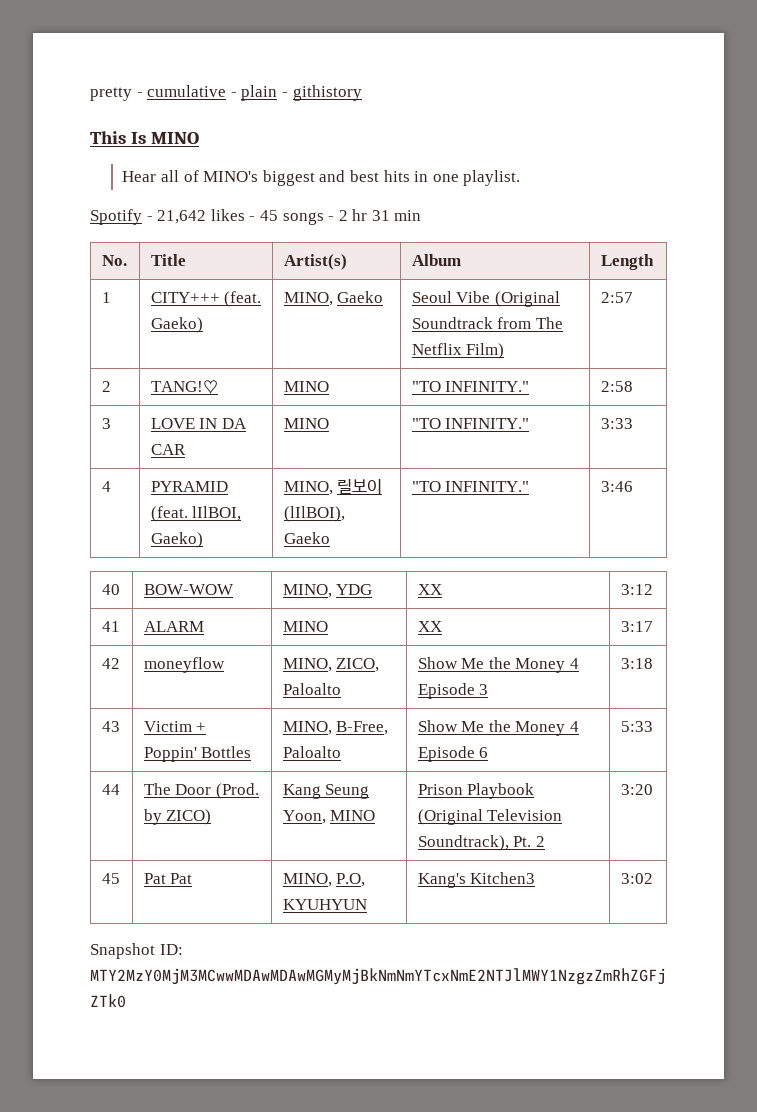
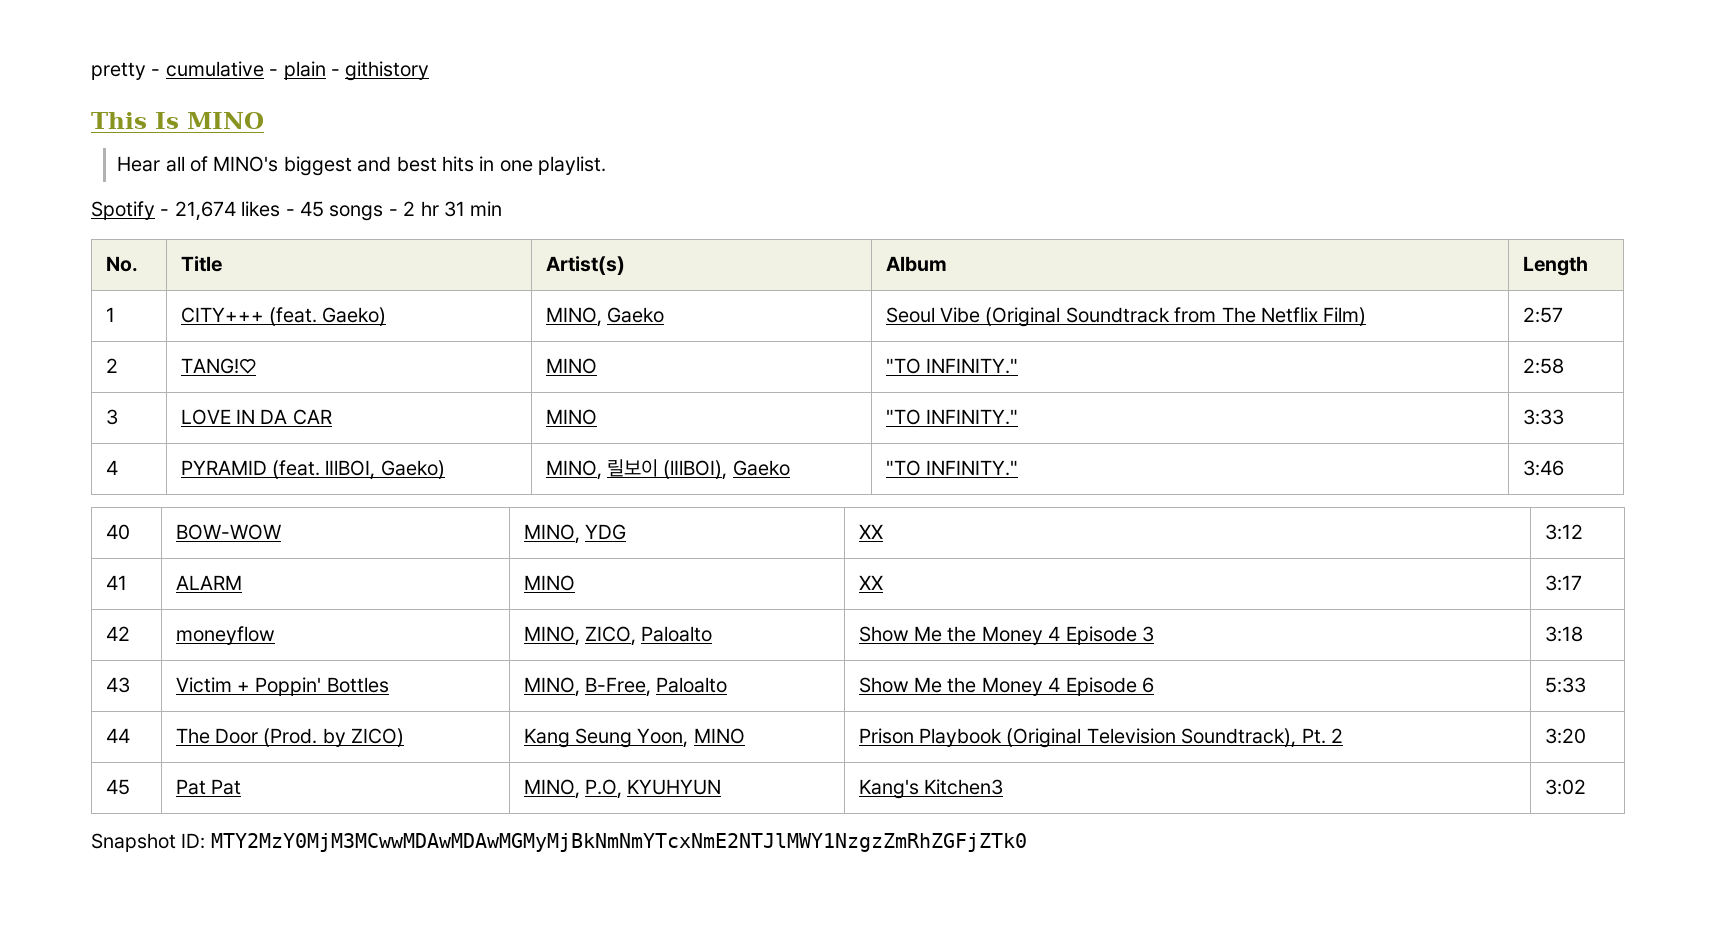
[157,210,207,224] 21,642 -> [174,201,236,221] 21,674

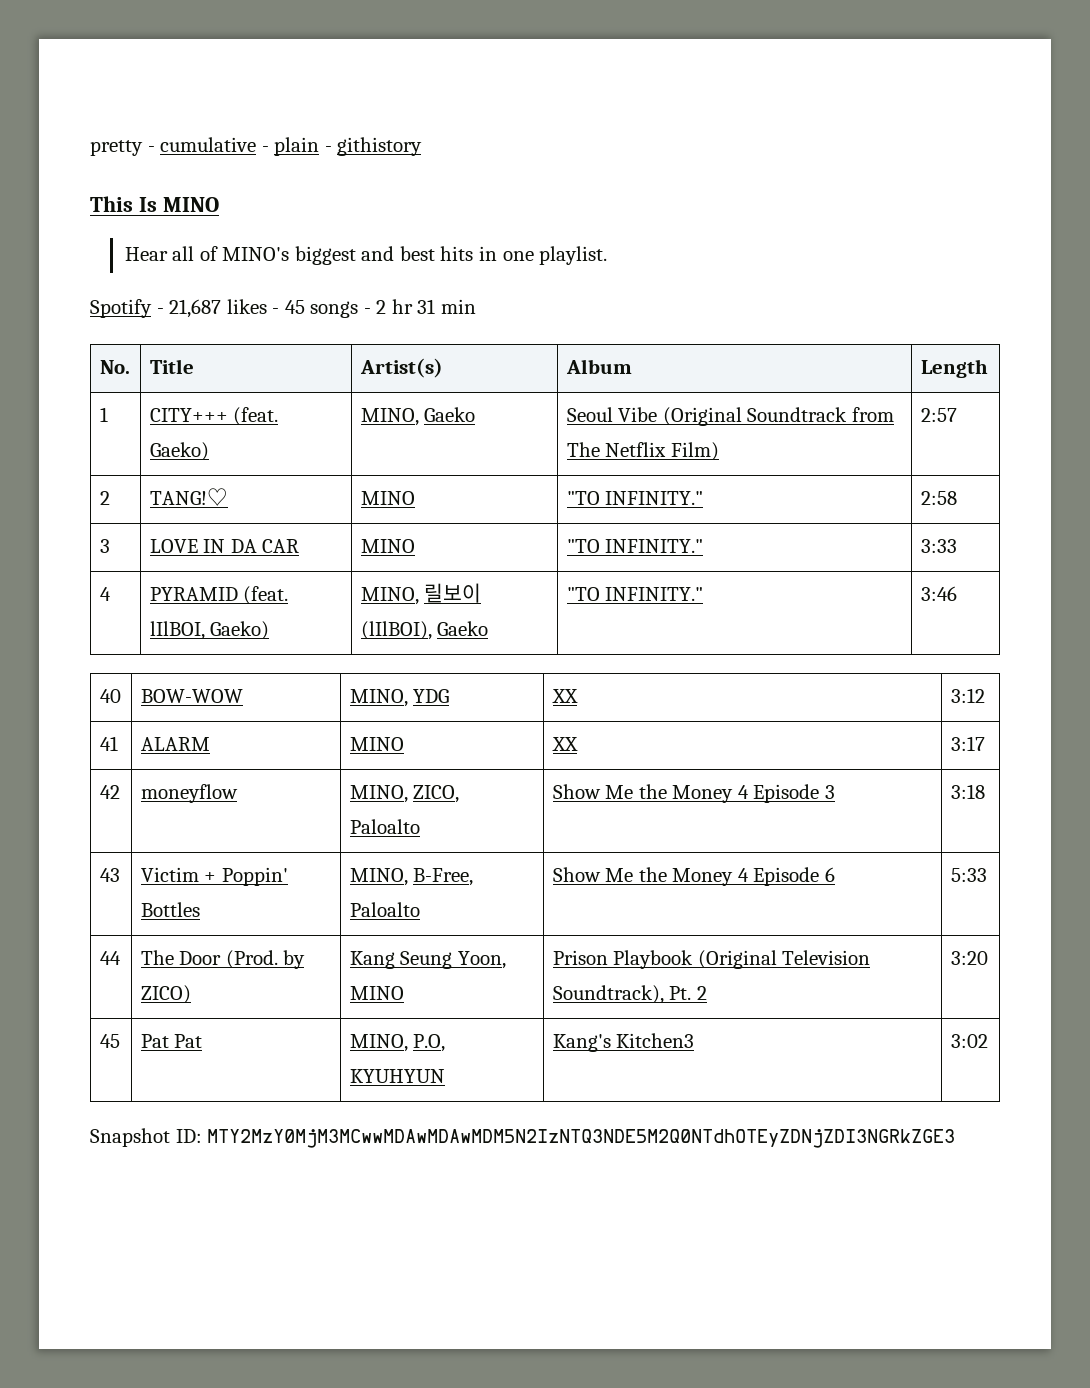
[174,201,236,221] 21,674 -> [169,299,222,318] 21,687
[210,833,1027,852] MTY2MzY0MjM3MCwwMDAwMDAwMGMyMjBkNmNmYTcxNmE2NTJlMWY1NzgzZmRhZGFjZTk0 -> [207,1129,956,1148] MTY2MzY0MjM3MCwwMDAwMDAwMDM5N2IzNTQ3NDE5M2Q0NTdhOTEyZDNjZDI3NGRkZGE3

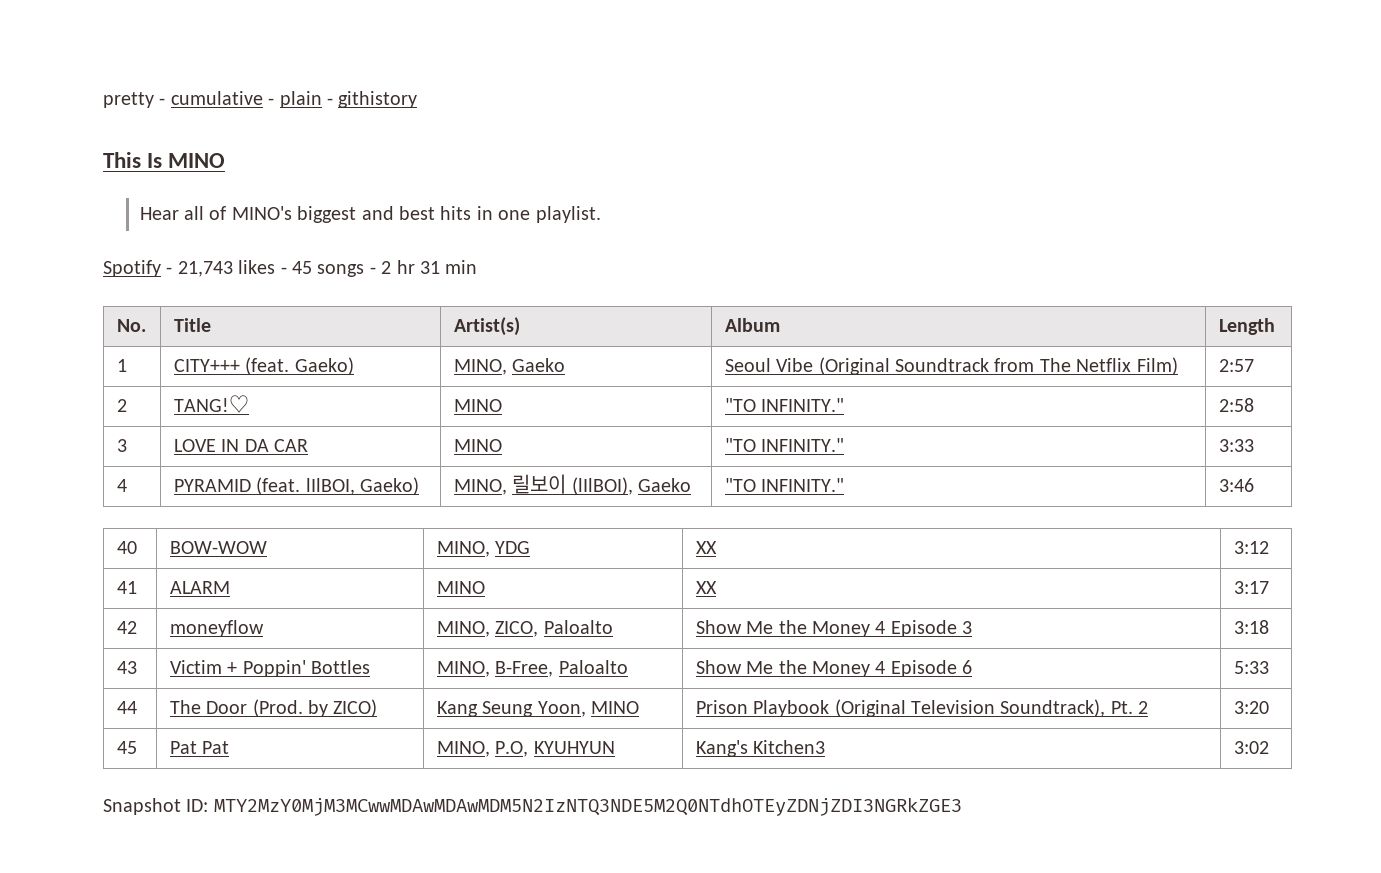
[169,299,222,318] 21,687 -> [177,261,233,277] 21,743

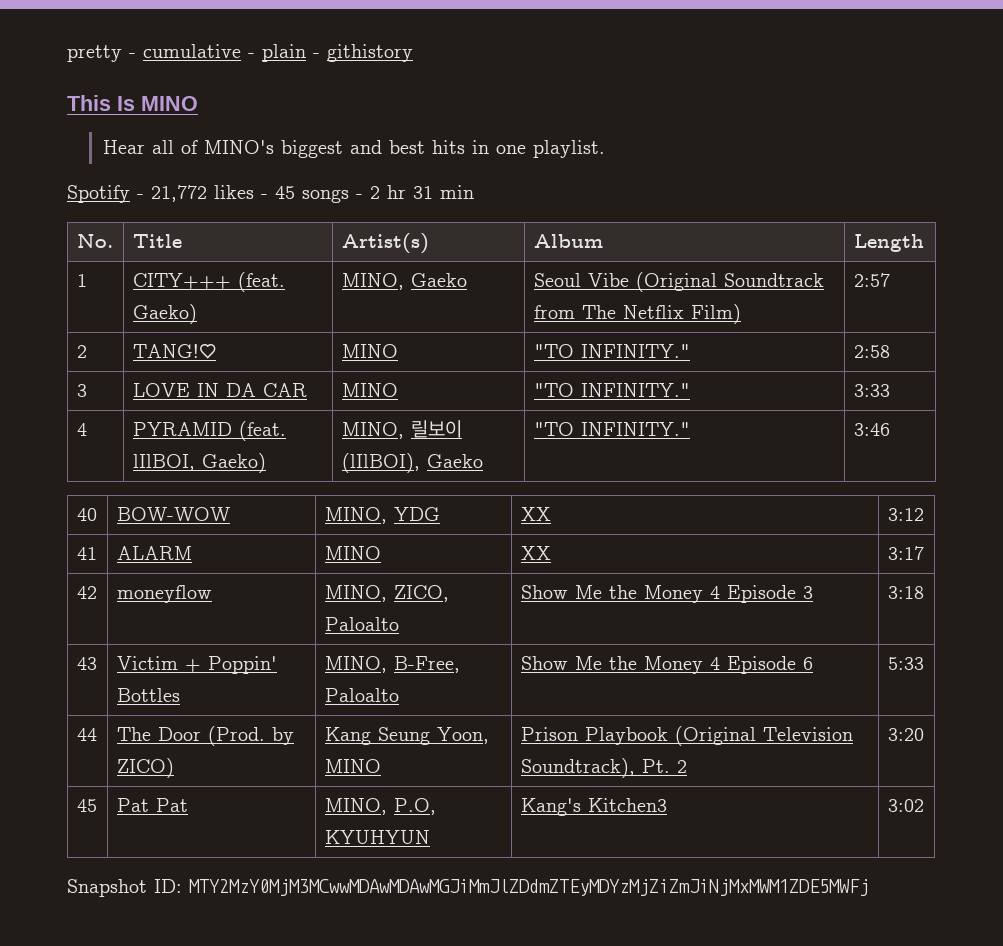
[177,261,233,277] 21,743 -> [151,185,207,202] 21,772
[213,797,962,816] MTY2MzY0MjM3MCwwMDAwMDAwMDM5N2IzNTQ3NDE5M2Q0NTdhOTEyZDNjZDI3NGRkZGE3 -> [189,879,869,896] MTY2MzY0MjM3MCwwMDAwMDAwMGJiMmJlZDdmZTEyMDYzMjZiZmJiNjMxMWM1ZDE5MWFj

